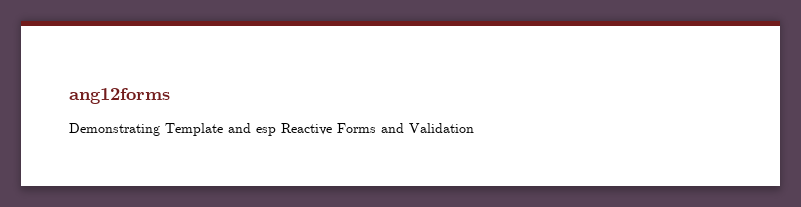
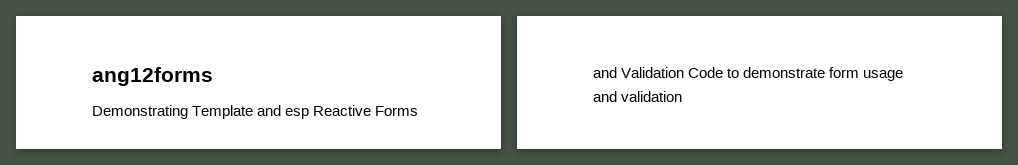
(474, 128) none -> [688,67,904,81] [593,91,683,102] Code to demonstrate form usage and validation

